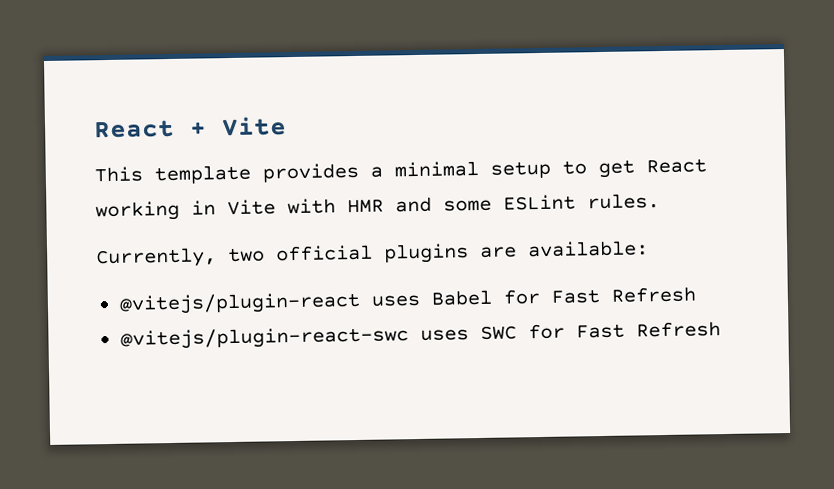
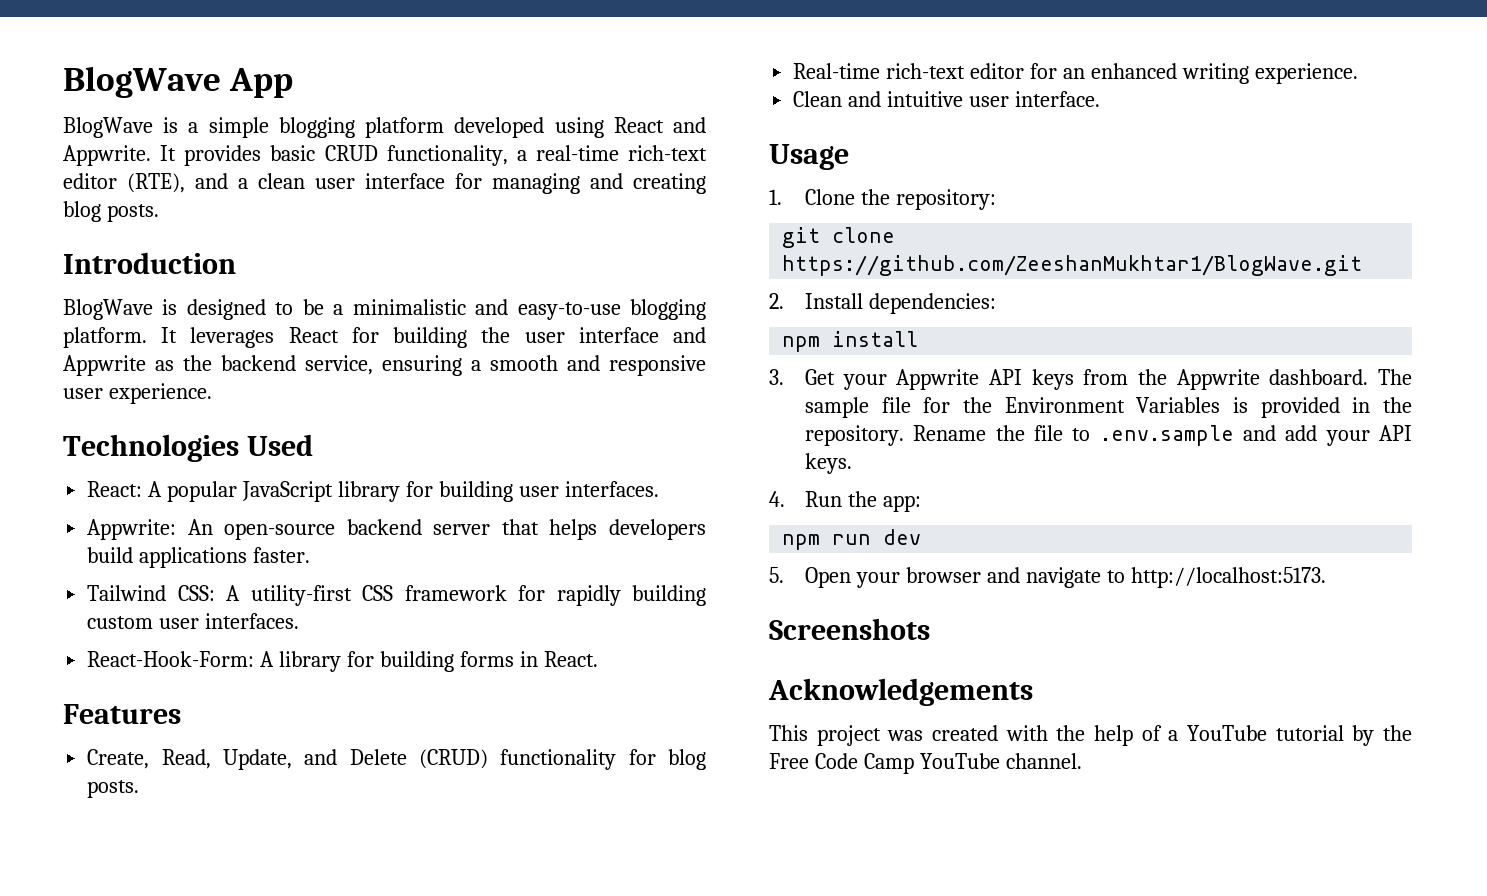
[93,116,287,139] [94,158,707,185] [95,193,660,222] [96,240,649,269] [118,286,696,315] [119,321,721,350] React + Vite // This template provides a minimal setup to get React working in Vite with HMR and some ESLint rules. // Currently, two official plugins are available: // @vitejs/plugin-react uses Babel for Fast Refresh // @vitejs/plugin-react-swc uses SWC for Fast Refresh -> [63,66,294,98] [63,117,706,138] [63,145,707,166] [63,173,706,194] [63,201,159,222] [63,252,236,274] [63,299,706,320] [63,327,706,348] [63,355,706,376] [63,383,212,404] [63,434,313,462] [87,481,659,502] [87,519,706,540] [87,547,311,568] [87,585,707,606] [87,613,300,629] [87,651,598,672] [63,704,181,724] [87,749,707,770] [87,780,140,798] [793,63,1358,84] [793,91,1100,107] [769,144,849,170] [769,189,996,210] [782,227,896,248] [782,255,1363,276] [769,293,996,314] [782,331,919,352] [769,369,1412,390] [804,397,1412,418] [804,425,1412,446] [804,453,852,474] [769,491,921,512] [782,529,922,550] [769,567,1326,588] [769,618,930,640] [768,678,1033,706] [769,725,1412,746] [769,753,1082,774] BlogWave App // BlogWave is a simple blogging platform developed using React and Appwrite. It provides basic CRUD functionality, a real-time rich-text editor (RTE), and a clean user interface for managing and creating blog posts. // Introduction // BlogWave is designed to be a minimalistic and easy-to-use blogging platform. It leverages React for building the user interface and Appwrite as the backend service, ensuring a smooth and responsive user experience. // Technologies Used // React: A popular JavaScript library for building user interfaces. // Appwrite: An open-source backend server that helps developers build applications faster. // Tailwind CSS: A utility-first CSS framework for rapidly building custom user interfaces. // React-Hook-Form: A library for building forms in React. // Features // Create, Read, Update, and Delete (CRUD) functionality for blog posts. // Real-time rich-text editor for an enhanced writing experience. // Clean and intuitive user interface. // Usage // 1. Clone the repository: // git clone https://github.com/ZeeshanMukhtar1/BlogWave.git // 2. Install dependencies: // npm install // 3. Get your Appwrite API keys from the Appwrite dashboard. The sample file for the Environment Variables is provided in the repository. Rename the file to .env.sample and add your API keys. // 4. Run the app: // npm run dev // 5. Open your browser and navigate to http://localhost:5173. // Screenshots // Acknowledgements // This project was created with the help of a YouTube tutorial by the Free Code Camp YouTube channel.

